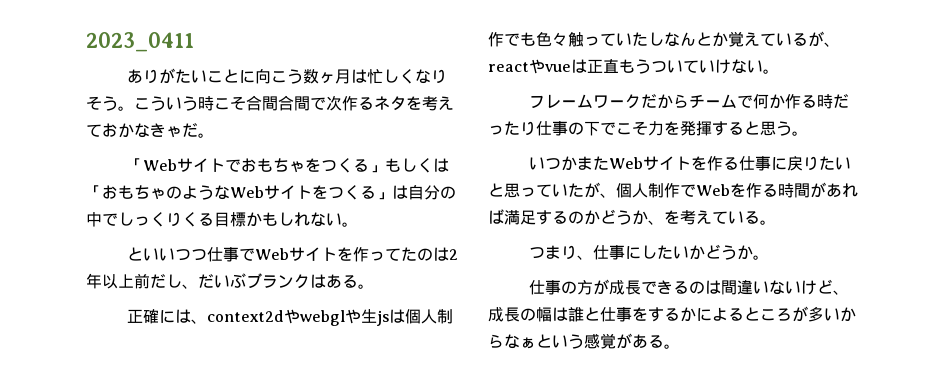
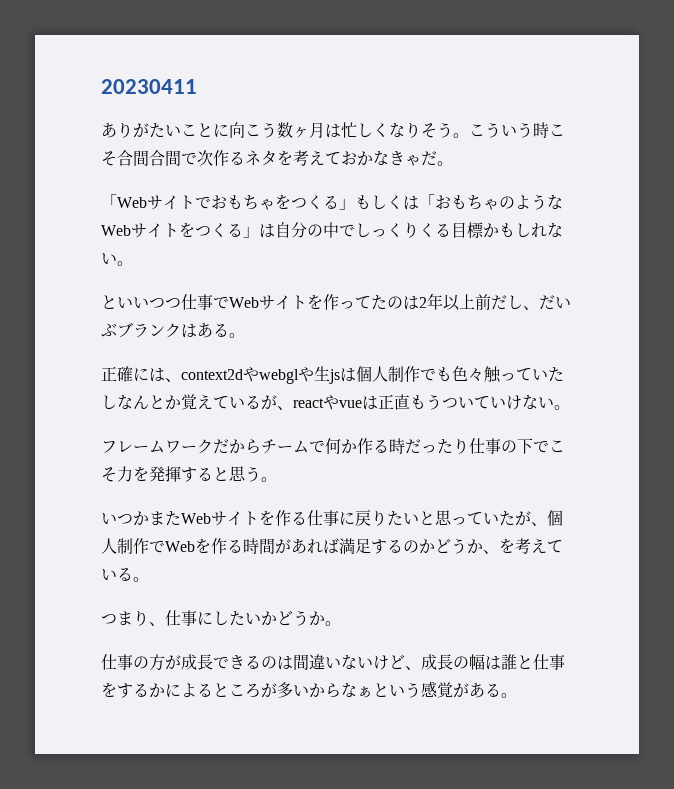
[86,32,194,52] 2023_0411 -> [101,79,197,94] 20230411

